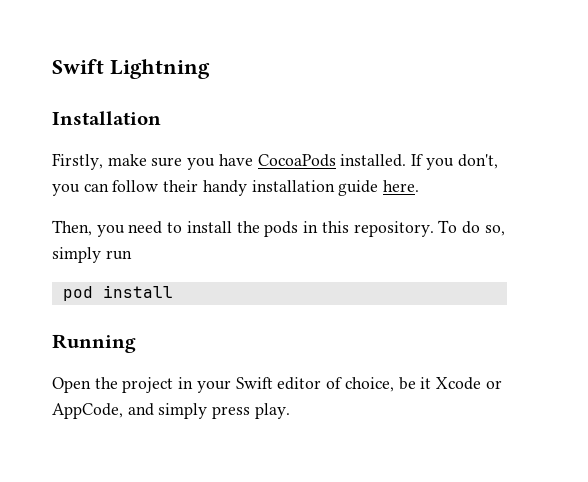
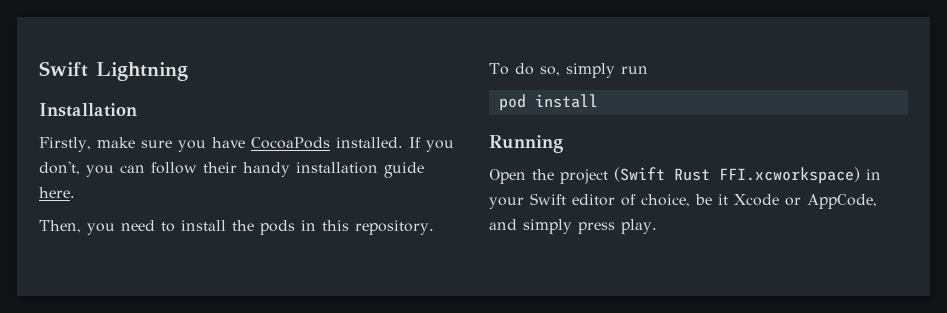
(174, 385) none -> [614,167,860,184] (Swift Rust FFI.xcworkspace)

